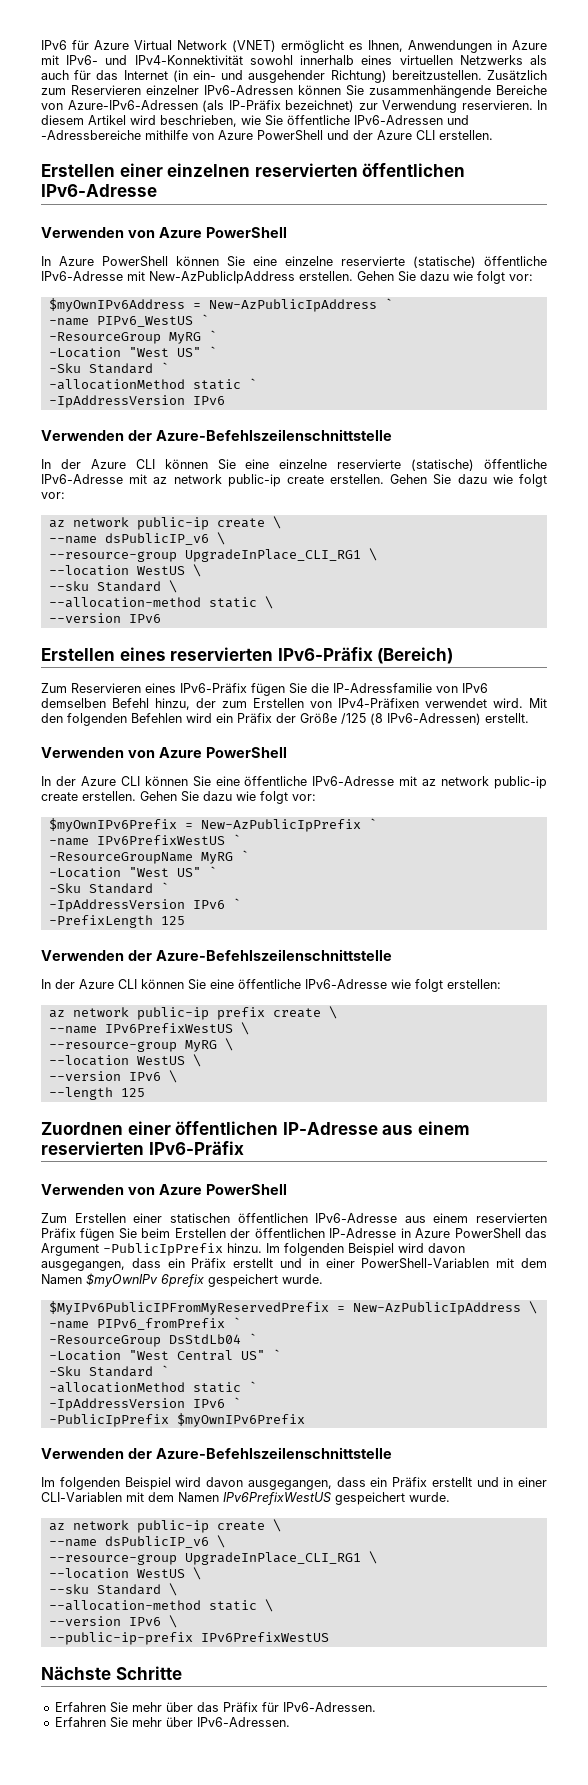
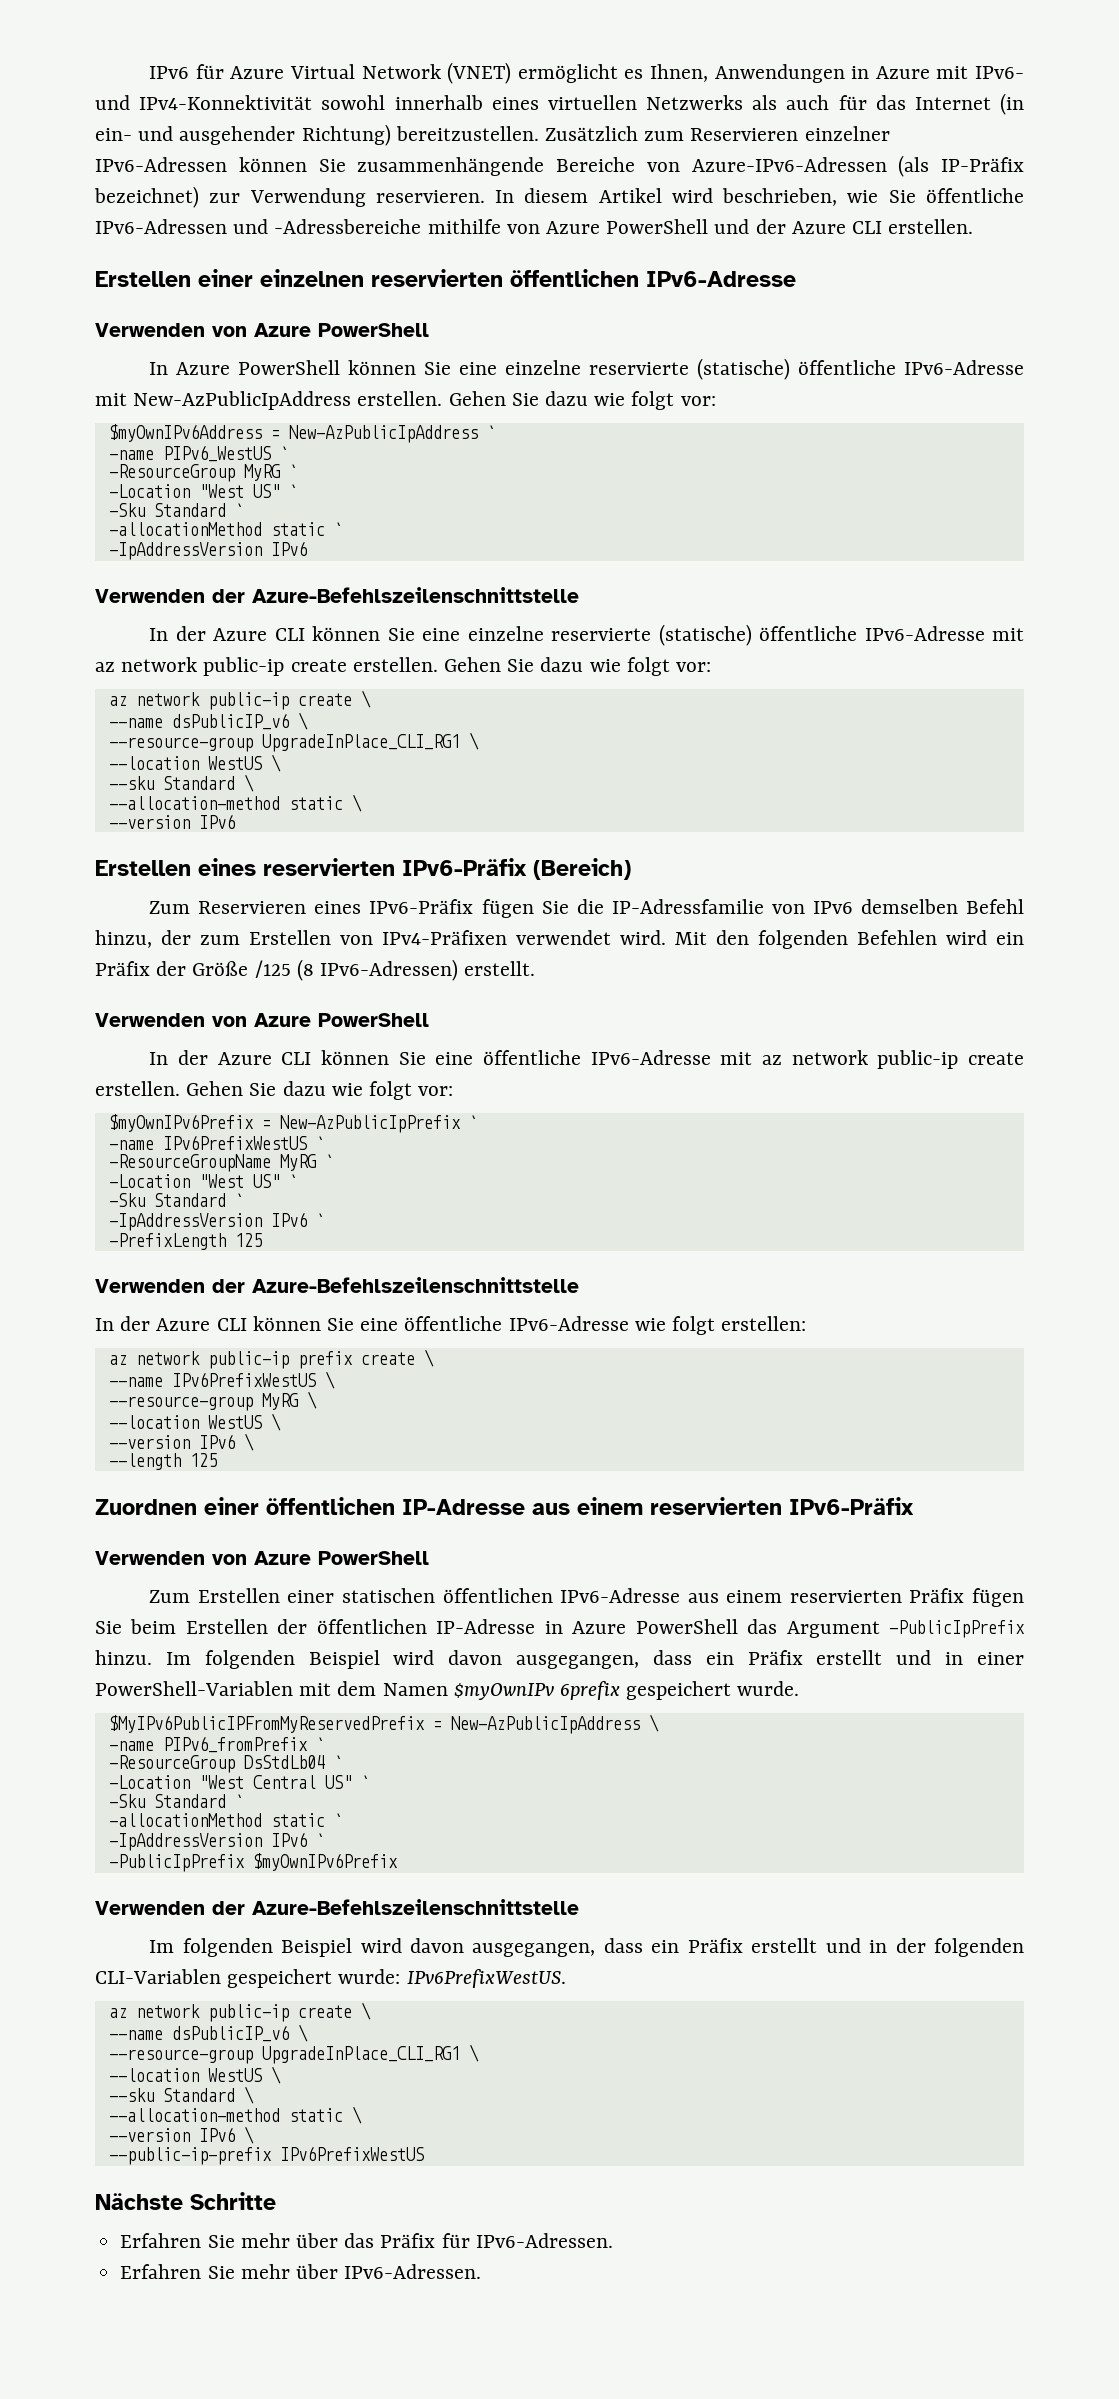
[518,1477,547,1487] [41,1492,450,1505] einer CLI-Variablen mit dem Namen IPv6PrefixWestUS gespeichert wurde. -> [895,1938,1025,1957] [95,1969,566,1988] der folgenden CLI-Variablen gespeichert wurde: IPv6PrefixWestUS.

